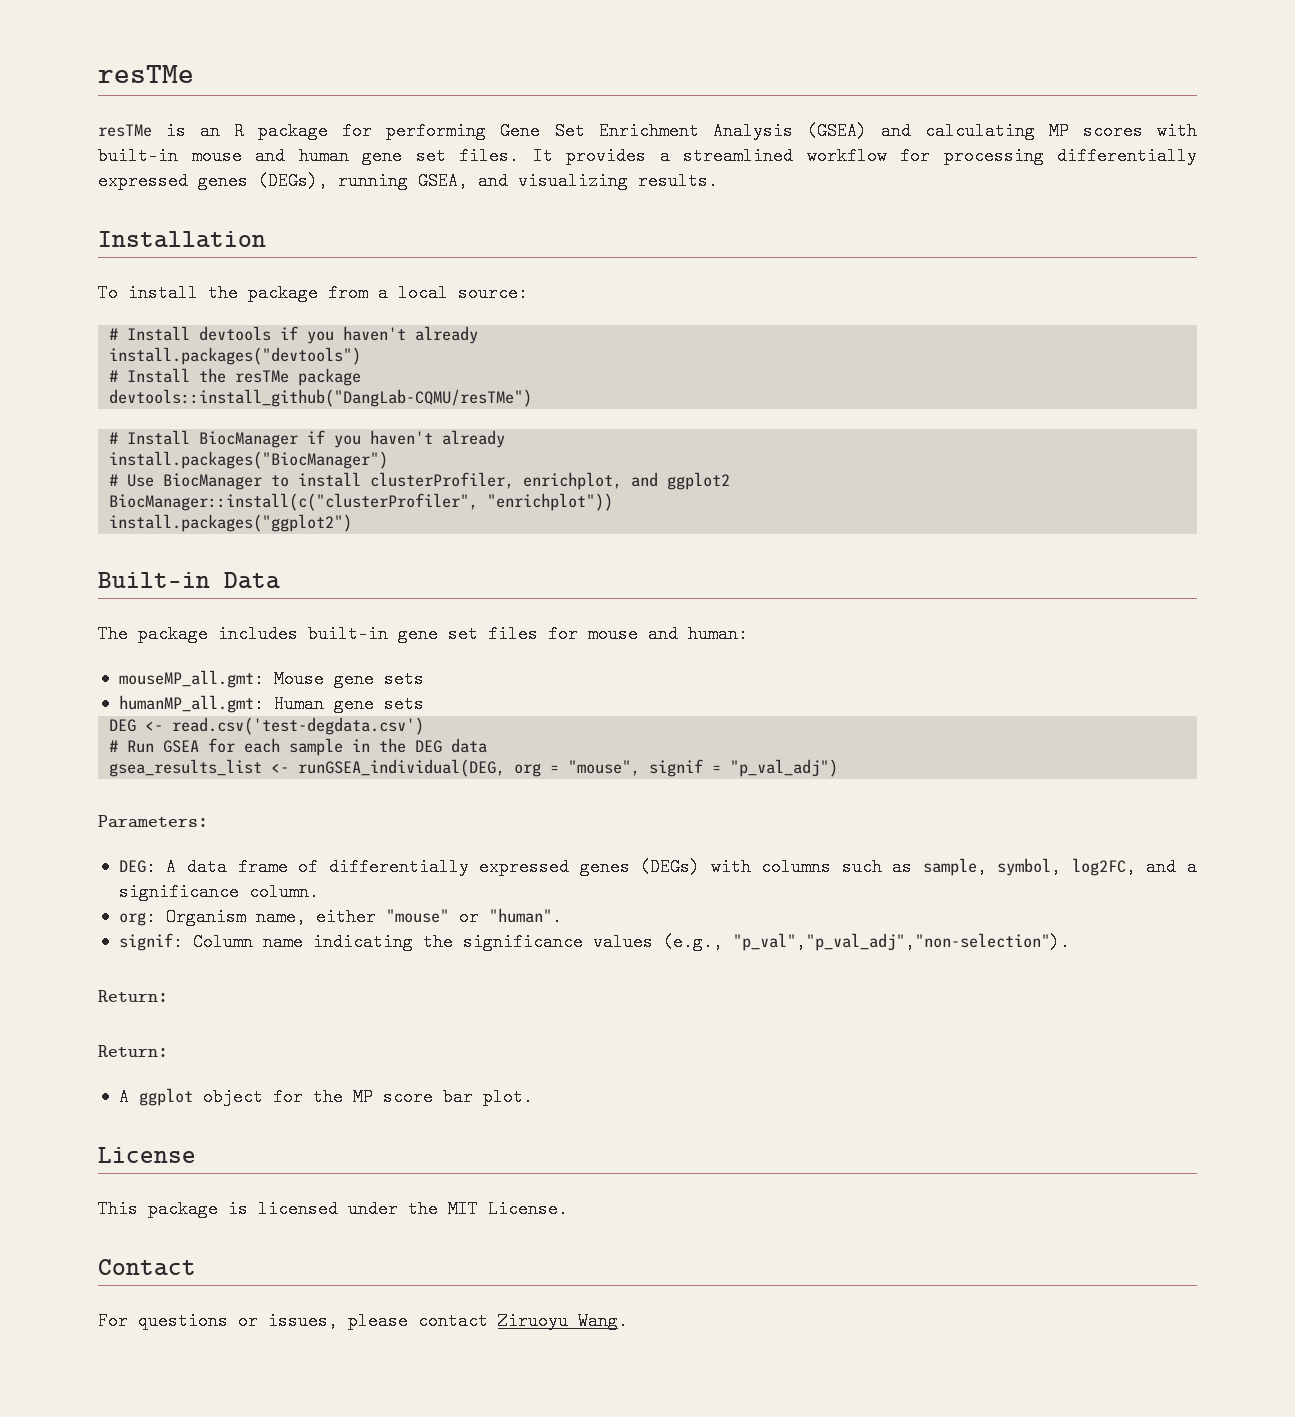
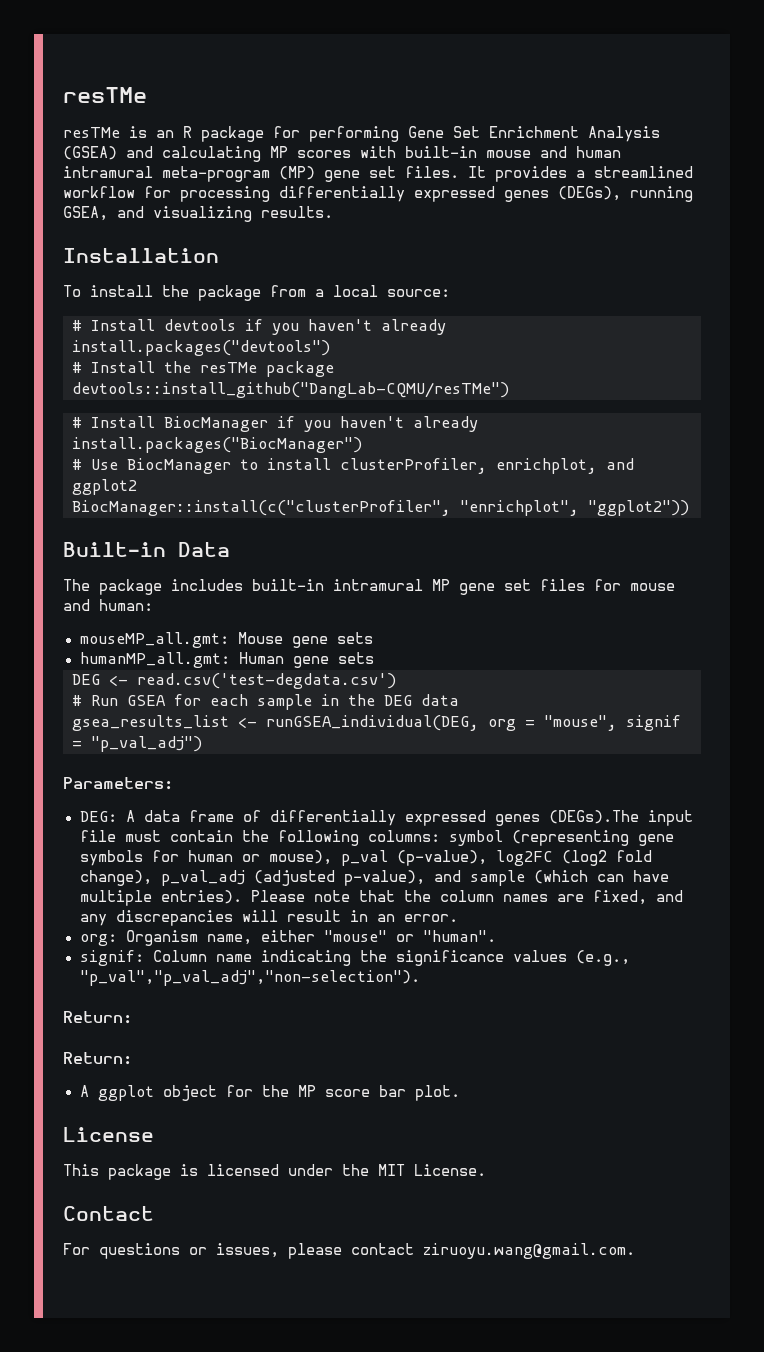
(349, 156) none -> [63,166,315,182] intramural meta-program (MP)
[487,493,614,511] [109,514,353,532] "enrichplot")) // install.packages("ggplot2") -> [460,500,689,516] "enrichplot", "ggplot2"))
(388, 634) none -> [333,579,450,591] intramural MP
[640,858,1197,876] [118,883,319,901] (DEGs) with columns such as sample, symbol, log2FC, and a significance column. -> [548,810,693,826] [79,830,674,846] [79,850,652,866] [79,870,669,886] [79,890,683,906] [79,910,458,926] (DEGs).The input file must contain the following columns: symbol (representing gene symbols for human or mouse), p_val (p-value), log2FC (log2 fold change), p_val_adj (adjusted p-value), and sample (which can have multiple entries). Please note that the column names are fixed, and any discrepancies will result in an error.
[498,1312,628,1330] Ziruoyu Wang. -> [423,1243,635,1259] ziruoyu.wang@gmail.com.

